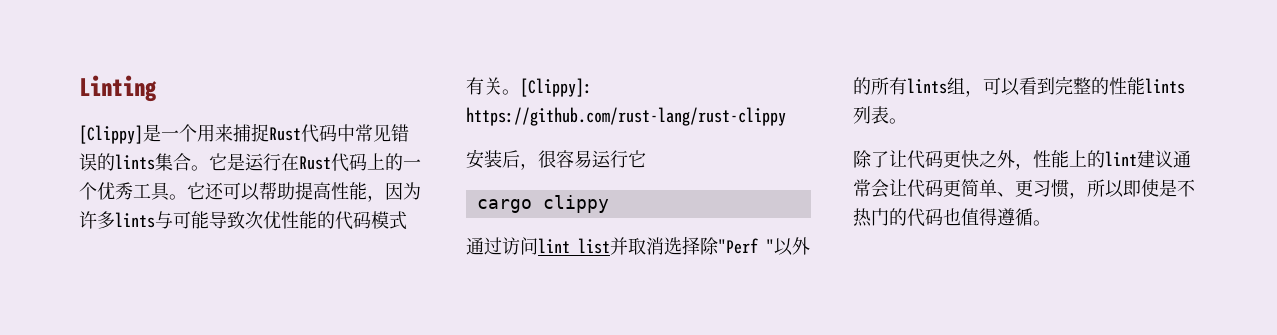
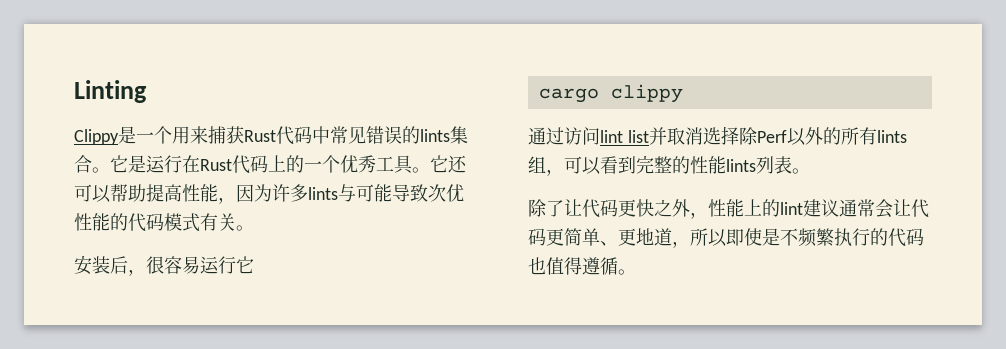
[79,125,143,144] [Clippy] -> [74,129,119,145] Clippy
[251,123,269,142] 捉 -> [226,126,244,144] 获
[520,78,592,97] [466,107,786,126] [Clippy]: https://github.com/rust-lang/rust-clippy -> (254, 228) none
[718,238,774,254] "Perf " -> [756,130,787,143] Perf
[1033,179,1069,198] 习惯 -> [636,228,672,246] 地道
[853,208,889,227] 热门 -> [798,228,870,247] 频繁执行

